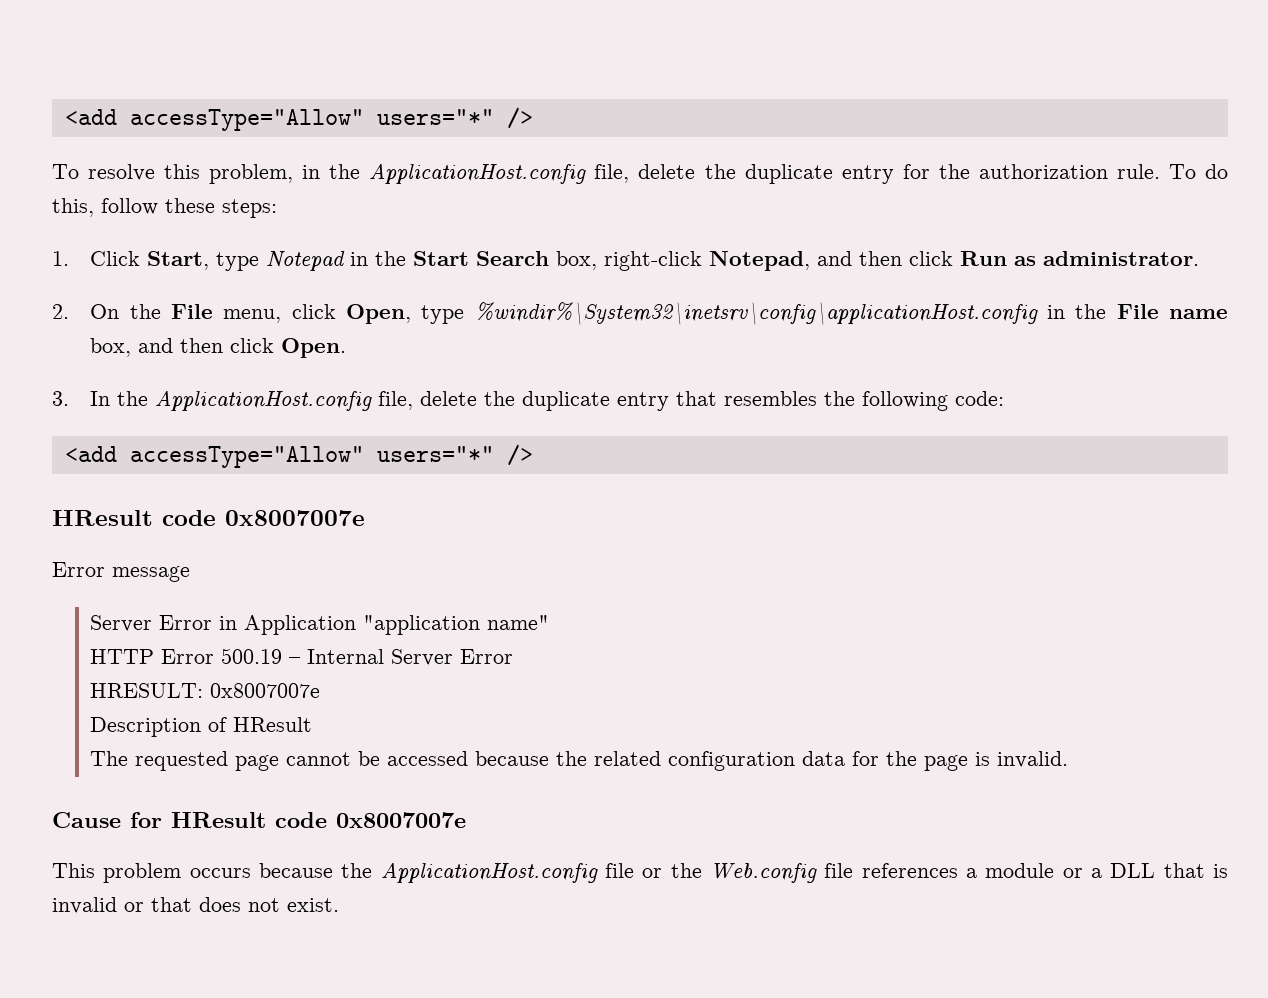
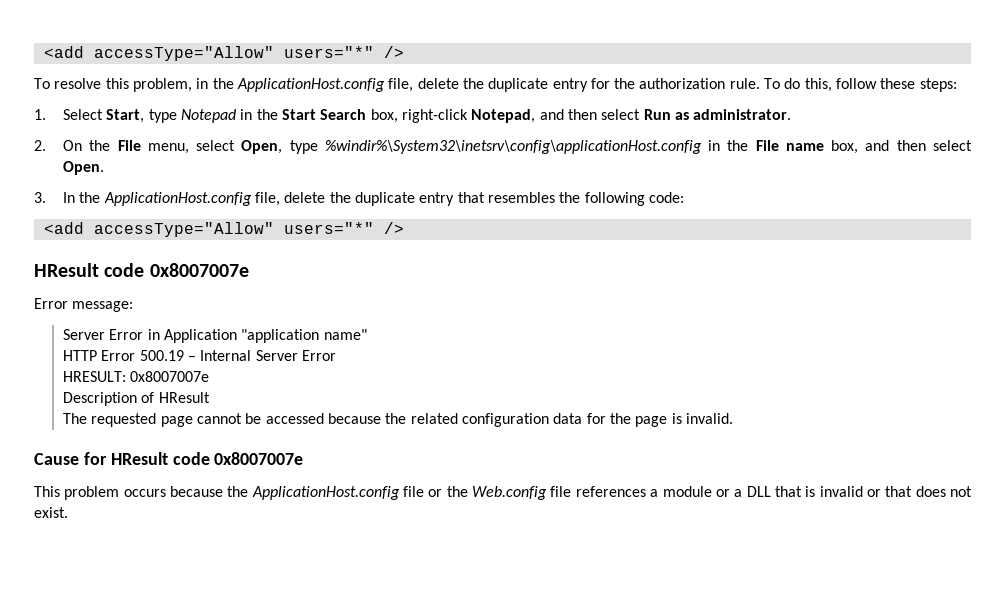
[90,251,141,266] Click -> [63,109,104,120] Select
[909,251,954,266] click -> [601,109,641,120] select
[291,304,336,319] click -> [196,140,236,151] select
[230,338,275,353] click -> [933,140,973,151] select
[112,566,190,582] message -> [72,301,134,312] message:

